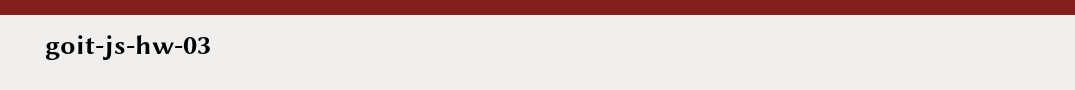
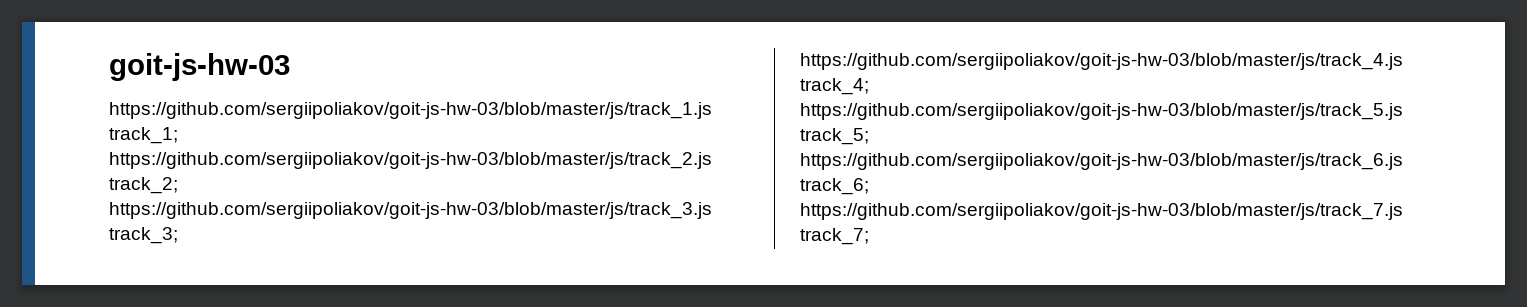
(211, 47) none -> [109,102,712,119] [109,127,178,144] [109,152,712,169] [109,177,178,194] [109,202,712,219] [109,227,178,244] [800,53,1403,70] [800,78,869,95] [800,103,1403,120] [800,128,869,145] [800,153,1403,170] [800,178,869,195] [800,203,1403,220] [800,228,869,245] // https://github.com/sergiipoliakov/goit-js-hw-03/blob/master/js/track_1.js track_1; https://github.com/sergiipoliakov/goit-js-hw-03/blob/master/js/track_2.js track_2; https://github.com/sergiipoliakov/goit-js-hw-03/blob/master/js/track_3.js track_3; https://github.com/sergiipoliakov/goit-js-hw-03/blob/master/js/track_4.js track_4; https://github.com/sergiipoliakov/goit-js-hw-03/blob/master/js/track_5.js track_5; https://github.com/sergiipoliakov/goit-js-hw-03/blob/master/js/track_6.js track_6; https://github.com/sergiipoliakov/goit-js-hw-03/blob/master/js/track_7.js track_7;

